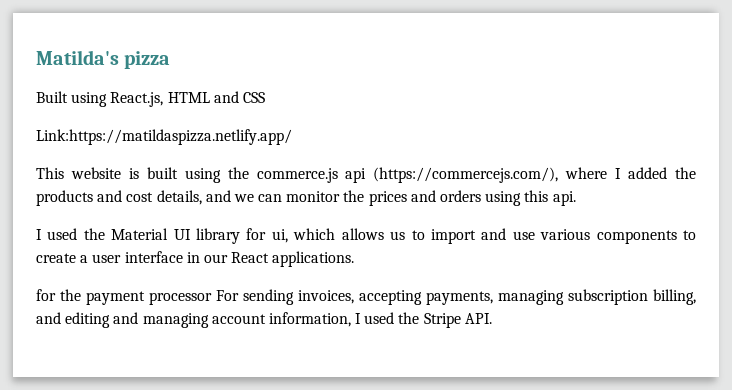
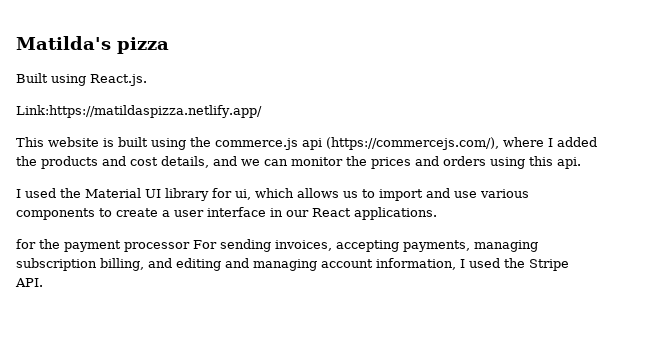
[110,91,265,107] React.js, HTML and CSS -> [90,74,147,86] React.js.

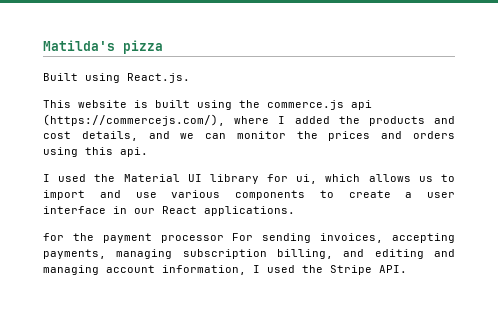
[16,105,262,118] // Link:https://matildaspizza.netlify.app/ -> (190, 78) none

